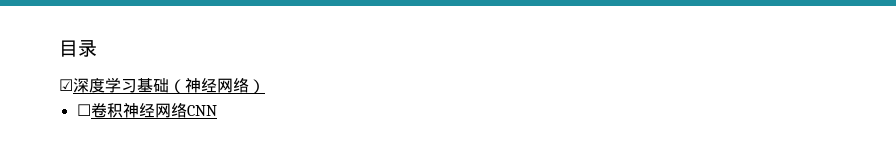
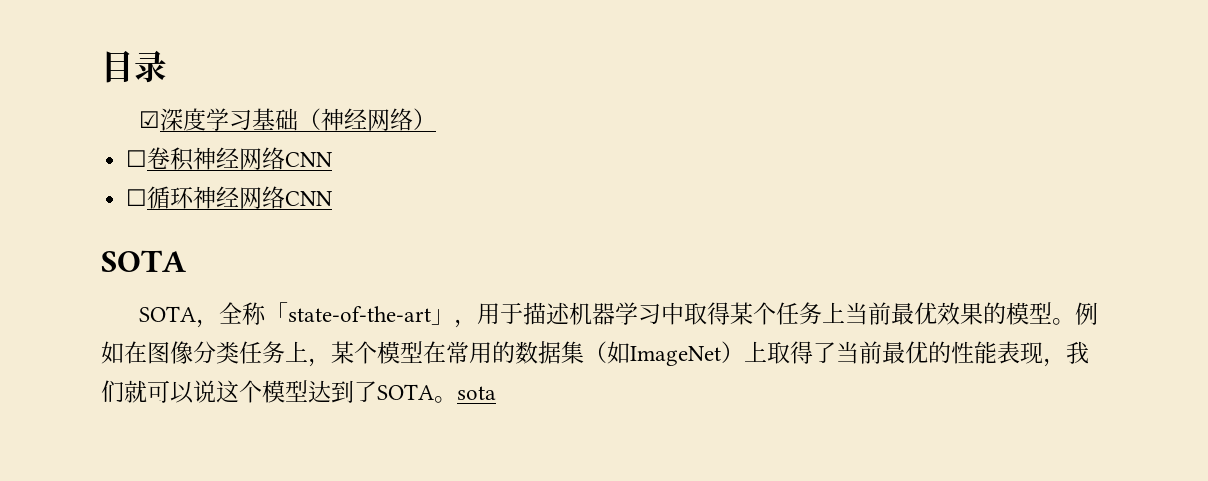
(217, 110) none -> [126,186,334,209] [101,250,186,272] [138,302,1098,328] [101,341,1089,367] [101,380,496,404] // ☐循环神经网络CNN // SOTA // SOTA，全称「state-of-the-art」，用于描述机器学习中取得某个任务上当前最优效果的模型。例如在图像分类任务上，某个模型在常用的数据集（如ImageNet）上取得了当前最优的性能表现，我们就可以说这个模型达到了SOTA。sota

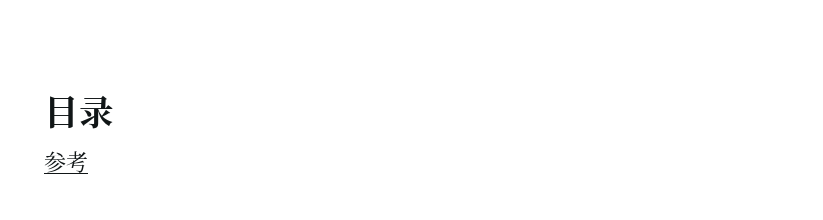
[138,108,436,131] [126,147,334,171] [126,186,334,209] [101,250,186,272] [138,302,1098,328] [101,341,1089,367] [101,380,496,404] ☑深度学习基础（神经网络） // ☐卷积神经网络CNN // ☐循环神经网络CNN // SOTA // SOTA，全称「state-of-the-art」，用于描述机器学习中取得某个任务上当前最优效果的模型。例如在图像分类任务上，某个模型在常用的数据集（如ImageNet）上取得了当前最优的性能表现，我们就可以说这个模型达到了SOTA。sota -> [44,151,88,173] 参考

